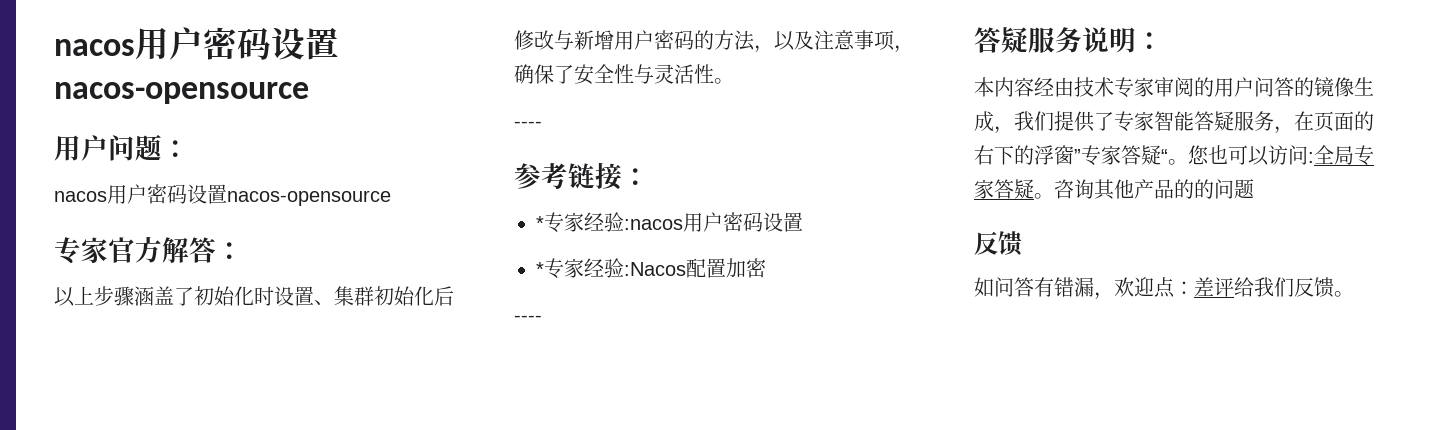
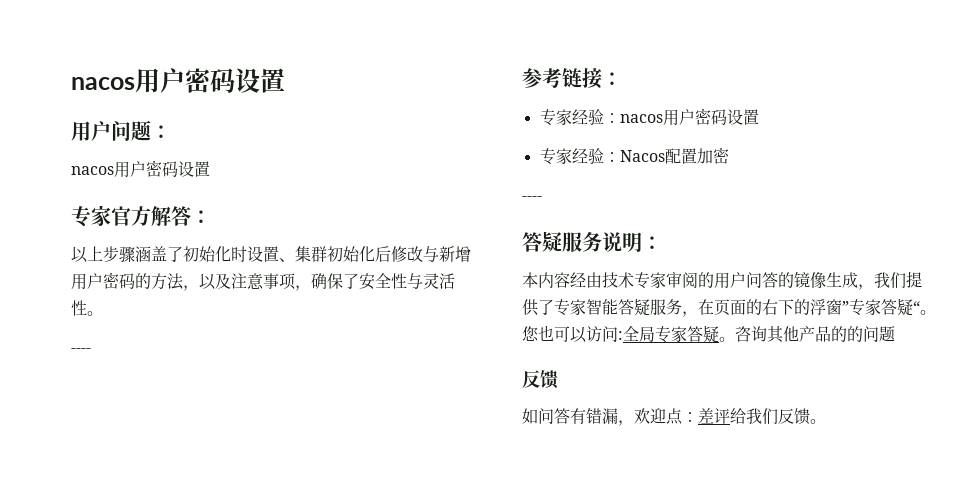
[54,27,339,60] [54,82,309,104] nacos用户密码设置nacos-opensource -> [71,68,285,93] nacos用户密码设置
[227,190,391,206] nacos-opensource -> (210, 169) none
[536,212,803,233] [536,258,686,279] *专家经验:nacos用户密码设置 // *专家经验:Nacos -> [539,108,759,126] [539,148,665,165] 专家经验：nacos用户密码设置 // 专家经验：Nacos

